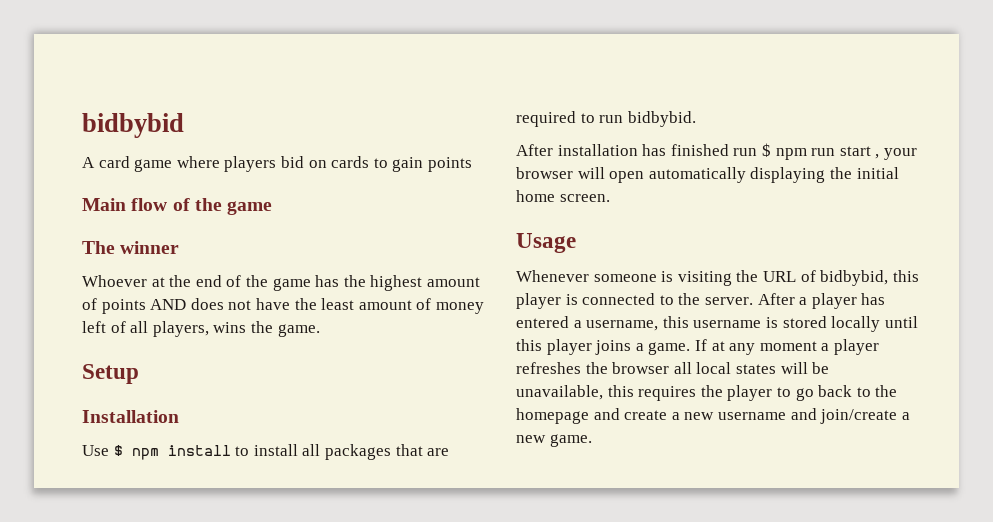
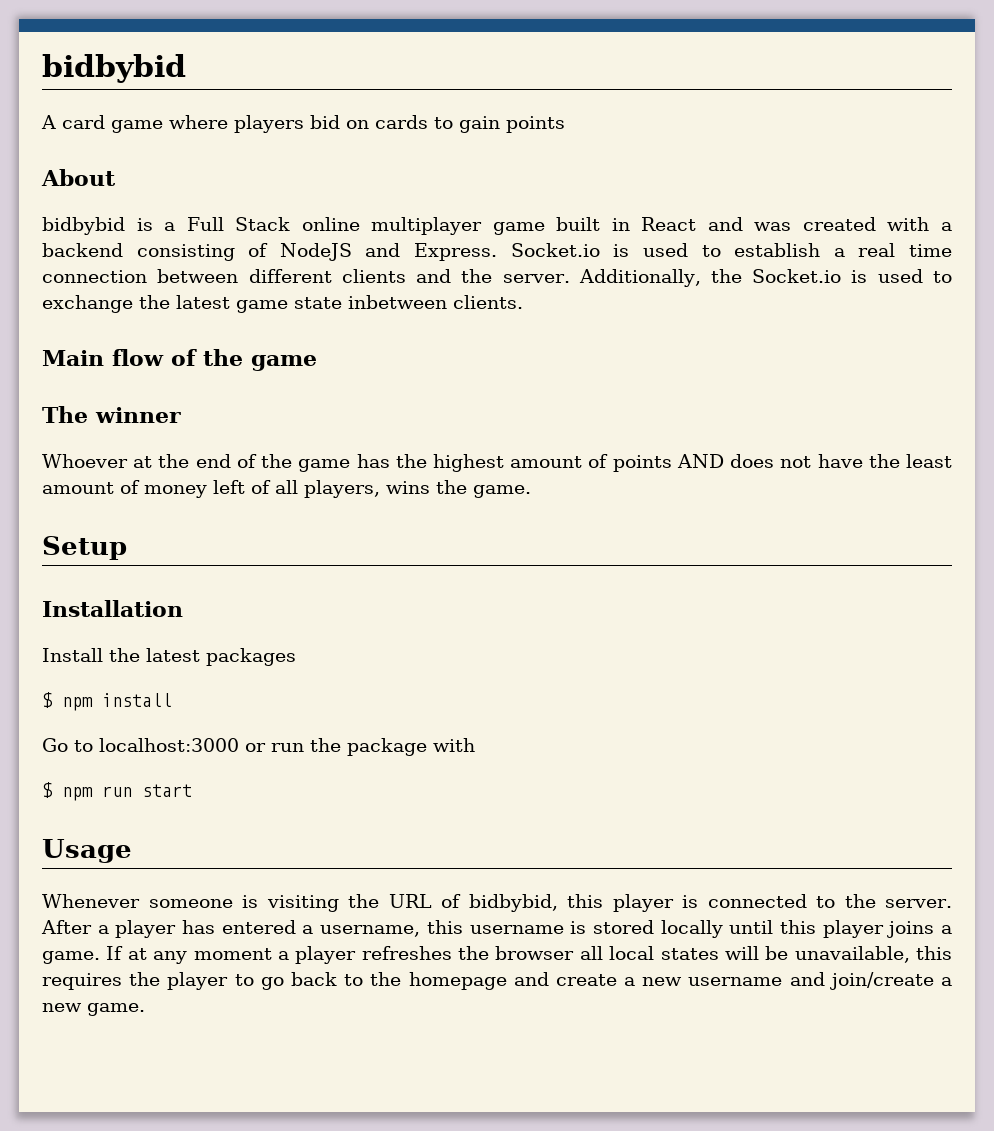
(472, 164) none -> [41,169,116,186] [42,217,952,235] [42,243,953,261] [42,269,953,287] [42,295,523,313] // About // bidbybid is a Full Stack online multiplayer game built in React and was created with a backend consisting of NodeJS and Express. Socket.io is used to establish a real time connection between different clients and the server. Additionally, the Socket.io is used to exchange the latest game state inbetween clients.
[82,445,109,456] Use -> [42,648,296,666] Install the latest packages //
[235,444,450,460] [516,111,696,127] [516,143,917,160] [516,167,899,183] [516,190,610,202] to install all packages that are required to run bidbybid. // After installation has finished run $ npm run start , your browser will open automatically displaying the initial home screen. -> [42,738,475,756] [42,782,192,801] // Go to localhost:3000 or run the package with // $ npm run start

